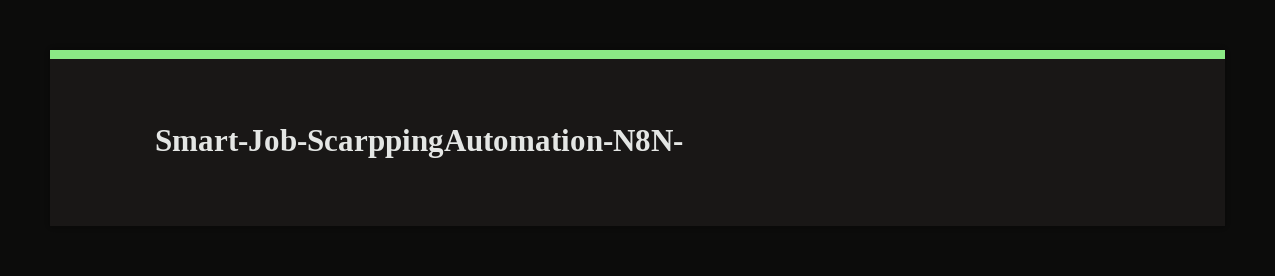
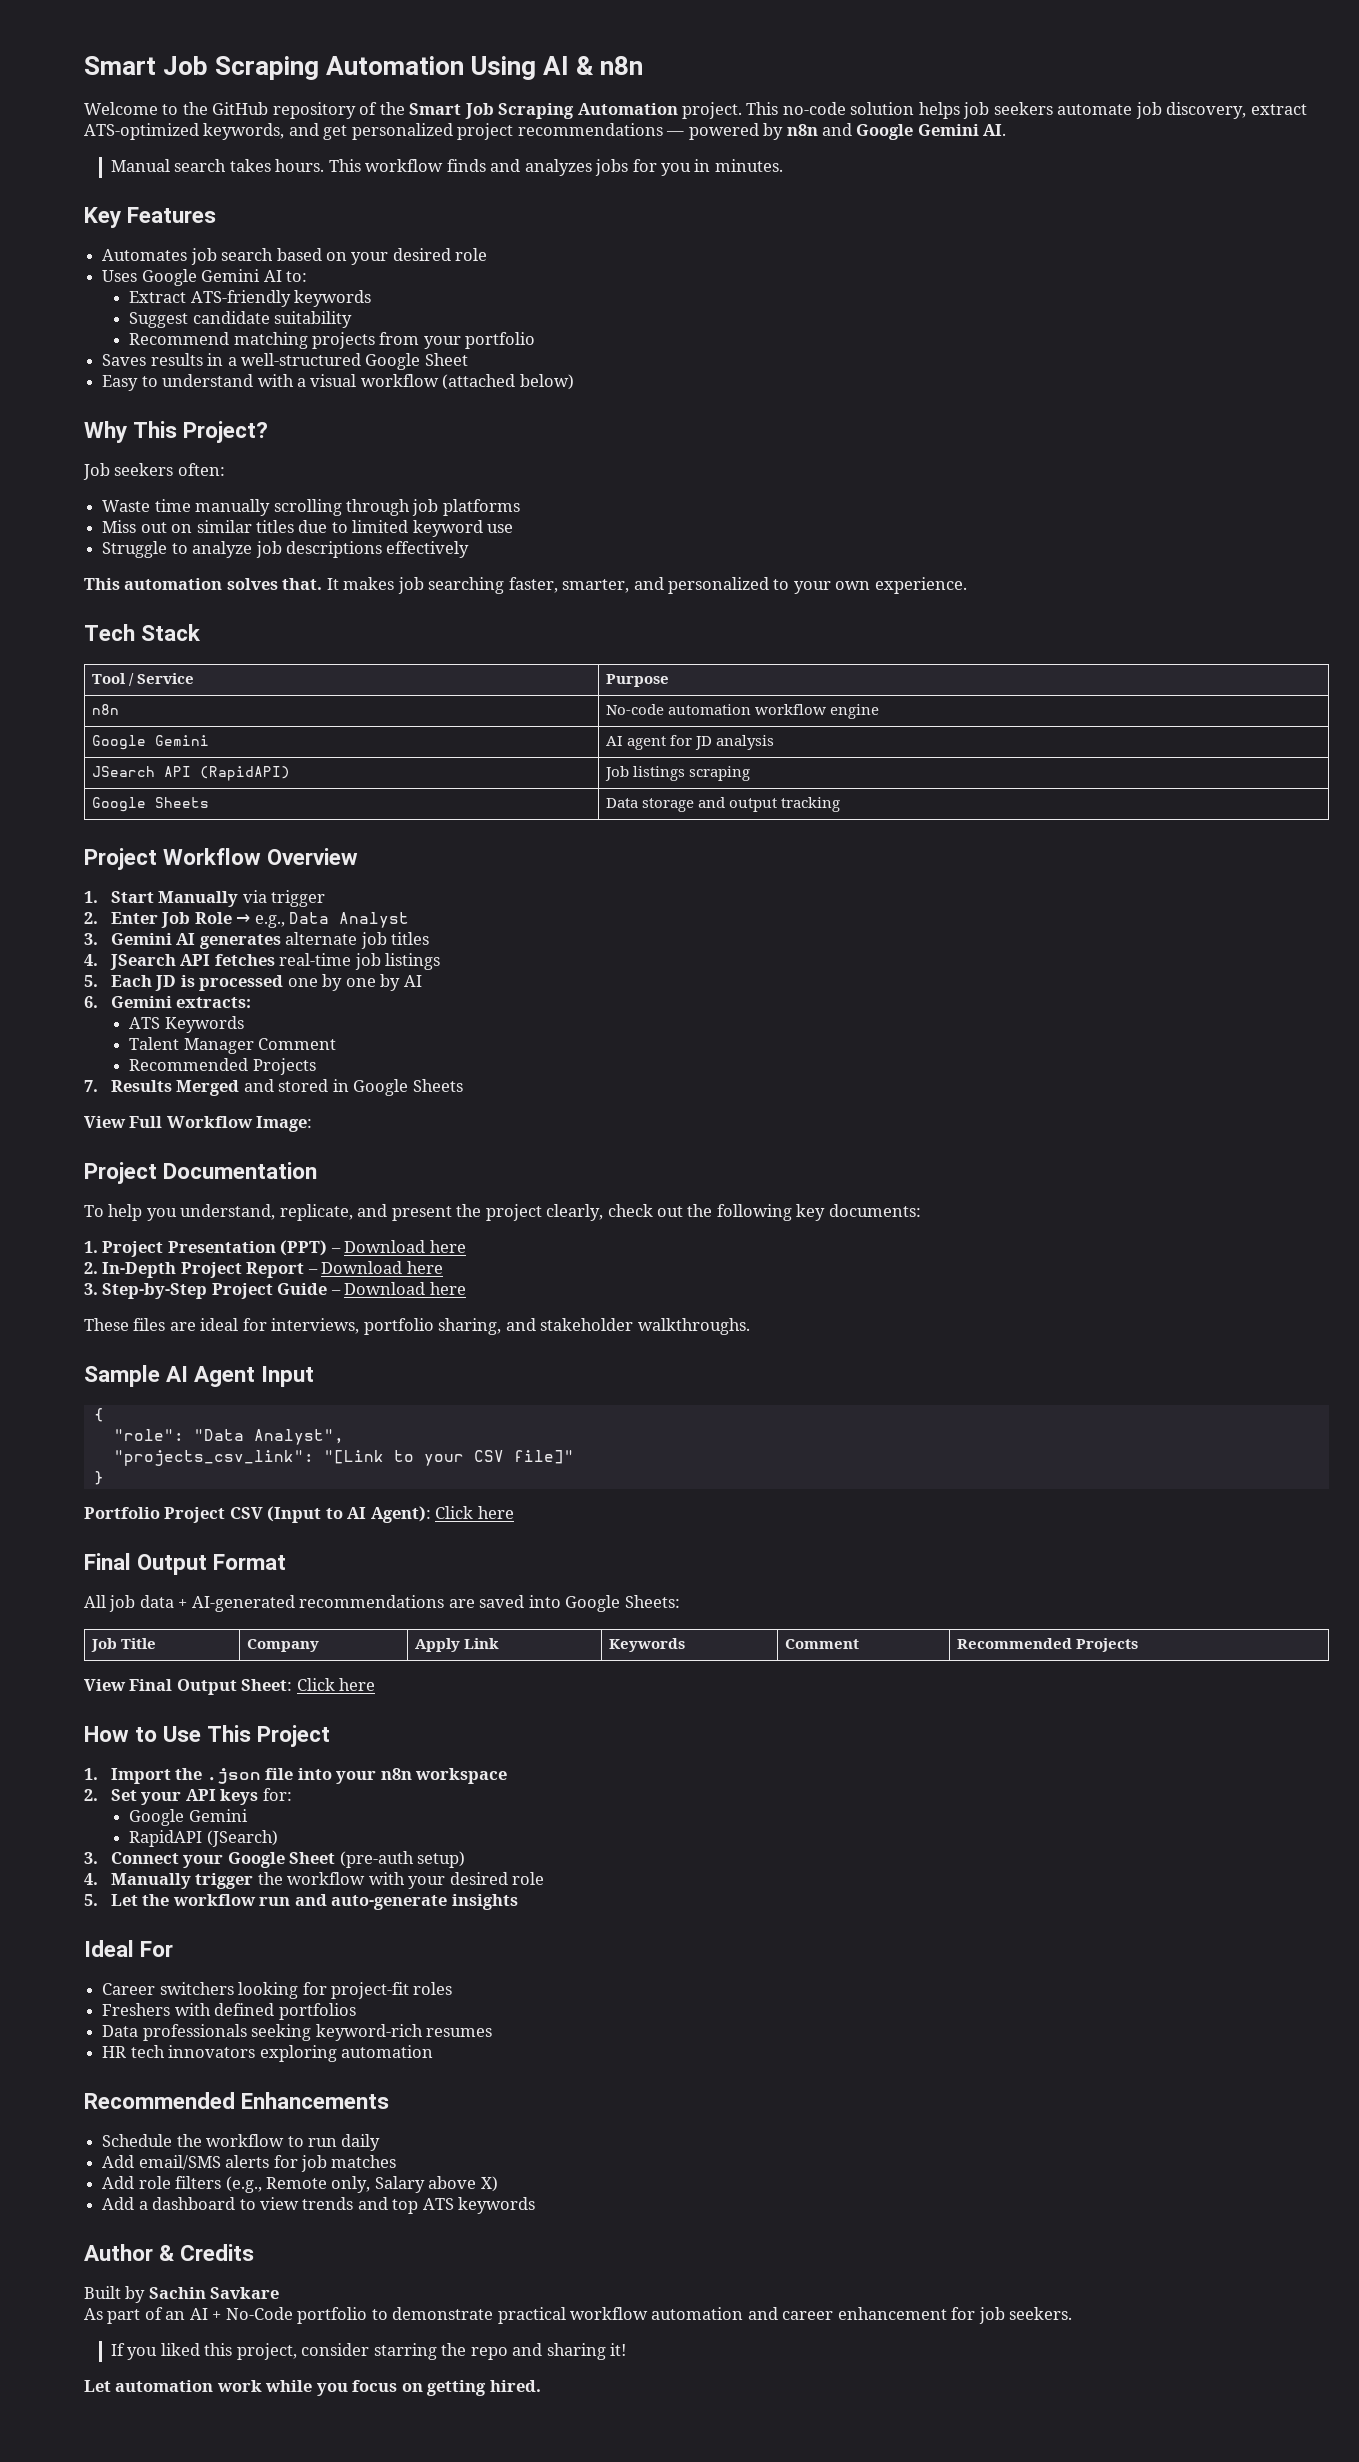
[155,129,683,158] Smart-Job-ScarppingAutomation-N8N- -> [84,56,644,80] [84,102,1307,119] [84,123,1007,140] [110,159,783,176] [84,207,217,228] [102,248,488,265] [102,269,307,286] [129,290,372,307] [129,311,353,328] [129,332,536,349] [102,353,468,370] [102,374,574,391] [84,421,269,443] [83,463,225,480] [102,499,520,516] [102,520,514,537] [102,541,470,558] [84,577,967,594] [84,624,202,641] [91,673,194,686] [605,674,669,687] [91,704,119,715] [605,704,879,719] [91,735,209,750] [605,735,774,750] [91,766,290,781] [604,766,750,781] [91,797,209,812] [605,797,840,812] [84,848,359,870] [84,890,326,907] [84,912,410,928] [84,932,430,949] [84,953,441,970] [84,974,422,991] [84,996,252,1008] [129,1016,244,1033] [129,1037,337,1054] [129,1058,316,1075] [84,1079,463,1096] [84,1116,313,1132] [84,1162,318,1184] [84,1204,921,1221] [84,1240,466,1257] [84,1261,443,1278] [84,1282,466,1299] [84,1318,750,1335] [84,1365,315,1387] [93,1408,104,1422] [113,1429,344,1445] [113,1450,574,1466] [93,1471,104,1485] [84,1506,514,1523] [84,1553,287,1575] [84,1595,680,1612] [90,1638,156,1652] [246,1639,319,1652] [414,1638,499,1652] [608,1638,685,1652] [784,1639,859,1649] [956,1638,1138,1652] [84,1678,376,1695] [84,1725,331,1747] [84,1768,508,1784] [84,1788,292,1805] [129,1809,248,1826] [129,1830,278,1847] [84,1851,466,1868] [84,1872,545,1889] [84,1894,518,1910] [84,1940,174,1957] [102,1982,453,1999] [102,2003,356,2020] [102,2024,492,2041] [102,2045,433,2062] [84,2092,390,2109] [102,2134,381,2151] [102,2155,397,2172] [102,2176,498,2193] [102,2197,536,2214] [84,2244,255,2261] [84,2286,280,2303] [84,2307,1073,2324] [110,2343,626,2360] [84,2380,541,2396] Smart Job Scraping Automation Using AI & n8n // Welcome to the GitHub repository of the Smart Job Scraping Automation project. This no-code solution helps job seekers automate job discovery, extract ATS-optimized keywords, and get personalized project recommendations — powered by n8n and Google Gemini AI. // Manual search takes hours. This workflow finds and analyzes jobs for you in minutes. // Key Features // Automates job search based on your desired role // Uses Google Gemini AI to: // Extract ATS-friendly keywords // Suggest candidate suitability // Recommend matching projects from your portfolio // Saves results in a well-structured Google Sheet // Easy to understand with a visual workflow (attached below) // Why This Project? // Job seekers often: // Waste time manually scrolling through job platforms // Miss out on similar titles due to limited keyword use // Struggle to analyze job descriptions effectively // This automation solves that. It makes job searching faster, smarter, and personalized to your own experience. // Tech Stack // Tool / Service | Purpose // n8n | No-code automation workflow engine // Google Gemini | AI agent for JD analysis // JSearch API (RapidAPI) | Job listings scraping // Google Sheets | Data storage and output tracking // Project Workflow Overview // 1. Start Manually via trigger // 2. Enter Job Role → e.g., Data Analyst // 3. Gemini AI generates alternate job titles // 4. JSearch API fetches real-time job listings // 5. Each JD is processed one by one by AI // 6. Gemini extracts: // ATS Keywords // Talent Manager Comment // Recommended Projects // 7. Results Merged and stored in Google Sheets // View Full Workflow Image: // Project Documentation // To help you understand, replicate, and present the project clearly, check out the following key documents: // 1. Project Presentation (PPT) – Download here // 2. In-Depth Project Report – Download here // 3. Step-by-Step Project Guide – Download here // These files are ideal for interviews, portfolio sharing, and stakeholder walkthroughs. // Sample AI Agent Input // { // "role": "Data Analyst", // "projects_csv_link": "[Link to your CSV file]" // } // Portfolio Project CSV (Input to AI Agent): Click here // Final Output Format // All job data + AI-generated recommendations are saved into Google Sheets: // Job Title | Company | Apply Link | Keywords | Comment | Recommended Projects // View Final Output Sheet: Click here // How to Use This Project // 1. Import the .json file into your n8n workspace // 2. Set your API keys for: // Google Gemini // RapidAPI (JSearch) // 3. Connect your Google Sheet (pre-auth setup) // 4. Manually trigger the workflow with your desired role // 5. Let the workflow run and auto-generate insights // Ideal For // Career switchers looking for project-fit roles // Freshers with defined portfolios // Data professionals seeking keyword-rich resumes // HR tech innovators exploring automation // Recommended Enhancements // Schedule the workflow to run daily // Add email/SMS alerts for job matches // Add role filters (e.g., Remote only, Salary above X) // Add a dashboard to view trends and top ATS keywords // Author & Credits // Built by Sachin Savkare // As part of an AI + No-Code portfolio to demonstrate practical workflow automation and career enhancement for job seekers. // If you liked this project, consider starring the repo and sharing it! // Let automation work while you focus on getting hired.

